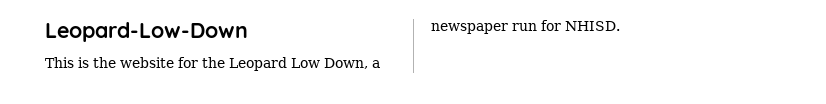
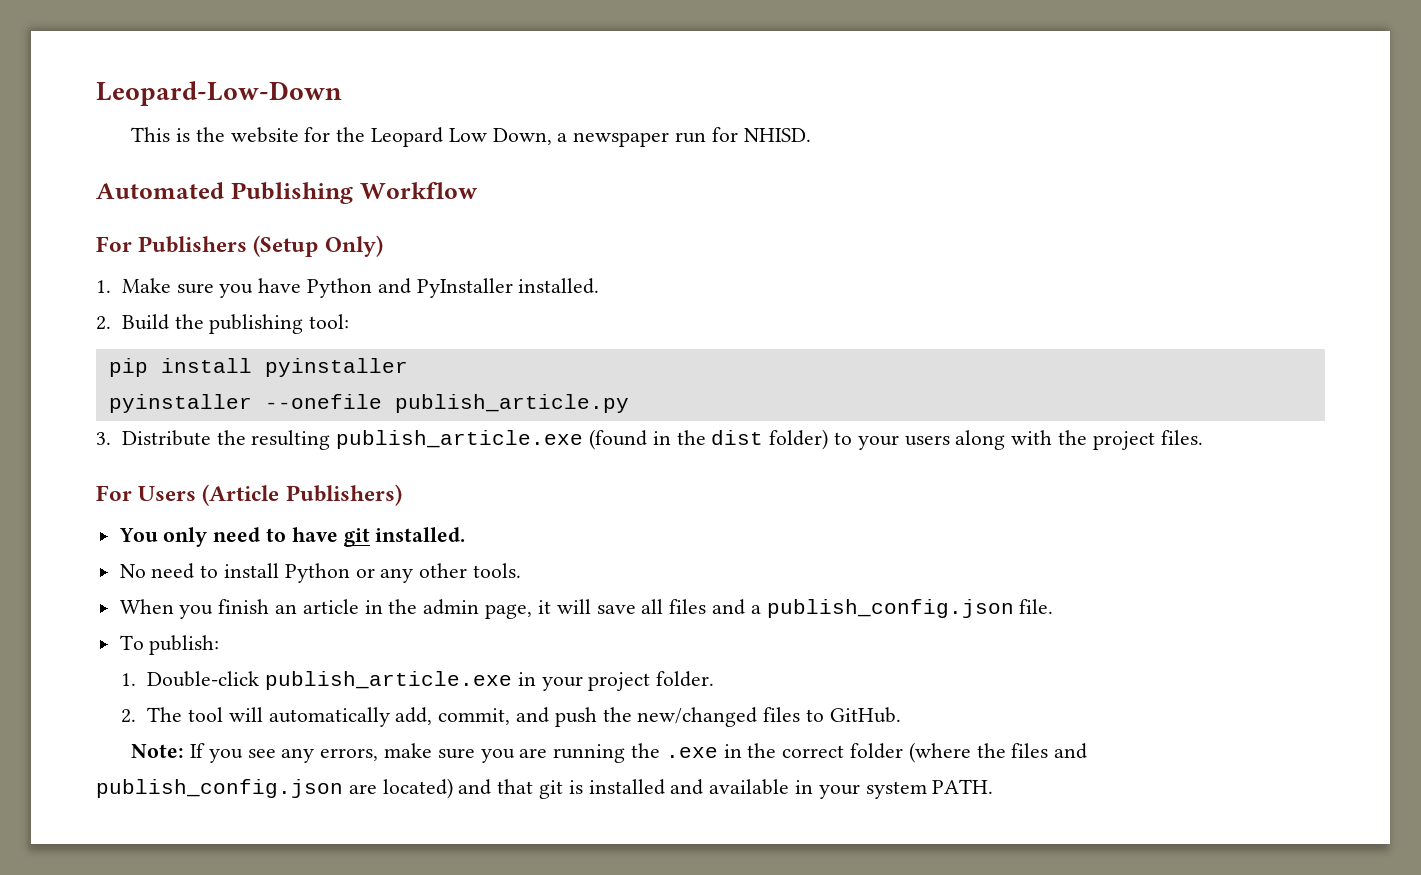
(620, 26) none -> [96,182,478,204] [96,235,383,257] [96,278,600,298] [96,314,350,334] [108,358,408,377] [108,394,629,413] [96,429,1203,450] [96,484,402,506] [118,527,466,547] [119,563,522,583] [119,599,1054,619] [119,635,220,655] [121,671,715,691] [121,707,901,727] [131,742,1088,763] [96,778,994,799] // Automated Publishing Workflow // For Publishers (Setup Only) // 1. Make sure you have Python and PyInstaller installed. // 2. Build the publishing tool: // pip install pyinstaller // pyinstaller --onefile publish_article.py // 3. Distribute the resulting publish_article.exe (found in the dist folder) to your users along with the project files. // For Users (Article Publishers) // You only need to have git installed. // No need to install Python or any other tools. // When you finish an article in the admin page, it will save all files and a publish_config.json file. // To publish: // 1. Double-click publish_article.exe in your project folder. // 2. The tool will automatically add, commit, and push the new/changed files to GitHub. // Note: If you see any errors, make sure you are running the .exe in the correct folder (where the files and publish_config.json are located) and that git is installed and available in your system PATH.

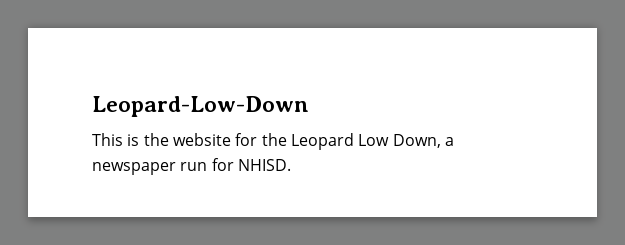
[96,182,478,204] [96,235,383,257] [96,278,600,298] [96,314,350,334] [108,358,408,377] [108,394,629,413] [96,429,1203,450] [96,484,402,506] [118,527,466,547] [119,563,522,583] [119,599,1054,619] [119,635,220,655] [121,671,715,691] [121,707,901,727] [131,742,1088,763] [96,778,994,799] // Automated Publishing Workflow // For Publishers (Setup Only) // 1. Make sure you have Python and PyInstaller installed. // 2. Build the publishing tool: // pip install pyinstaller // pyinstaller --onefile publish_article.py // 3. Distribute the resulting publish_article.exe (found in the dist folder) to your users along with the project files. // For Users (Article Publishers) // You only need to have git installed. // No need to install Python or any other tools. // When you finish an article in the admin page, it will save all files and a publish_config.json file. // To publish: // 1. Double-click publish_article.exe in your project folder. // 2. The tool will automatically add, commit, and push the new/changed files to GitHub. // Note: If you see any errors, make sure you are running the .exe in the correct folder (where the files and publish_config.json are located) and that git is installed and available in your system PATH. -> (291, 165) none

